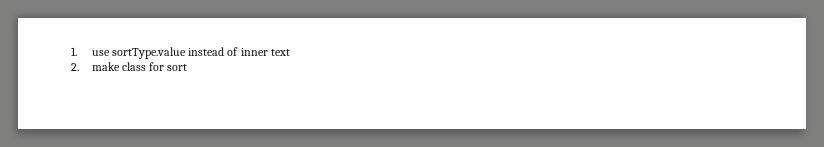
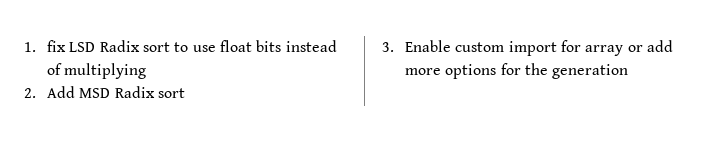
[91,47,290,59] [71,62,188,71] use sortType.value instead of inner text // 2. make class for sort -> [47,40,337,52] [47,63,147,79] [24,86,186,98] [382,40,673,56] [405,63,629,79] fix LSD Radix sort to use float bits instead of multiplying // 2. Add MSD Radix sort // 3. Enable custom import for array or add more options for the generation

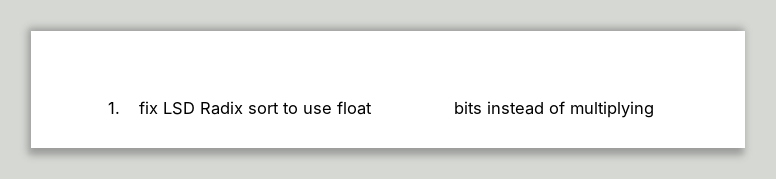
[24,86,186,98] [382,40,673,56] [405,63,629,79] // 2. Add MSD Radix sort // 3. Enable custom import for array or add more options for the generation -> (655, 109) none

